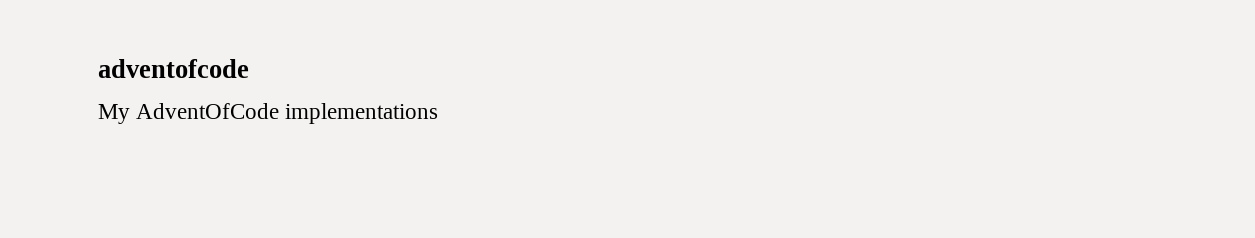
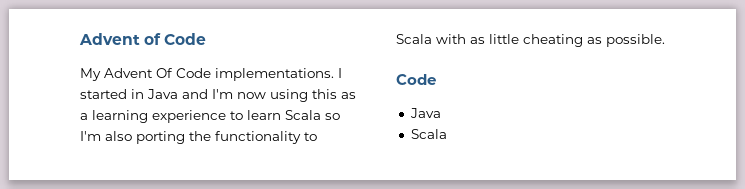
[98,59,249,78] [98,103,439,124] adventofcode // My AdventOfCode implementations -> [79,33,207,45] [80,68,342,81] [80,89,356,102] [80,110,340,123] [80,131,317,144] [396,34,665,47] [396,74,436,85] [409,108,441,118] [410,129,447,139] Advent of Code // My Advent Of Code implementations. I started in Java and I'm now using this as a learning experience to learn Scala so I'm also porting the functionality to Scala with as little cheating as possible. // Code // Java // Scala

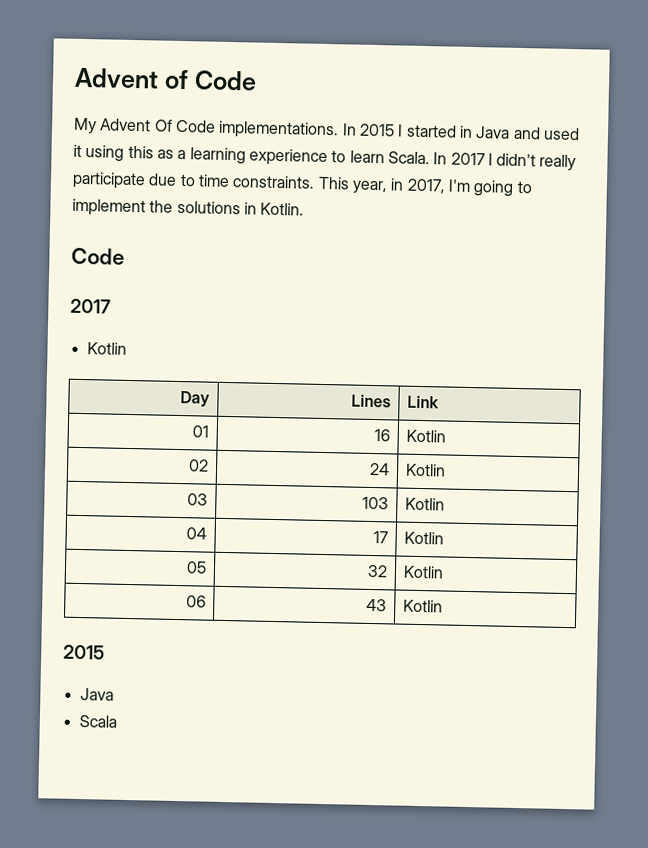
(334, 74) none -> [341,123,395,137] In 2015
[212,89,266,99] I'm now -> [542,127,580,141] [73,144,82,157] used it
[285,110,340,120] [80,131,317,144] [396,34,665,47] [396,74,436,85] Scala so I'm also porting the functionality to Scala with as little cheating as possible. // Code -> [387,151,577,172] [72,171,533,197] [72,198,305,217] [71,247,125,265] [70,298,111,314] [86,342,127,355] [180,391,211,407] [351,394,392,408] [406,395,439,409] [192,425,210,438] [374,429,391,442] [405,429,446,443] [188,459,210,472] [369,462,391,476] [404,463,446,477] [187,493,209,506] [362,496,390,510] [404,497,445,511] [186,527,208,540] [373,531,389,544] [403,531,444,545] [186,561,208,574] [367,564,389,578] [402,565,444,579] [186,595,207,608] [366,598,388,612] [402,599,443,613] [63,644,105,660] Scala. In 2017 I didn't really participate due to time constraints. This year, in 2017, I'm going to implement the solutions in Kotlin. // Code // 2017 // Kotlin // Day | Lines | Link // 01 | 16 | Kotlin // 02 | 24 | Kotlin // 03 | 103 | Kotlin // 04 | 17 | Kotlin // 05 | 32 | Kotlin // 06 | 43 | Kotlin // 2015

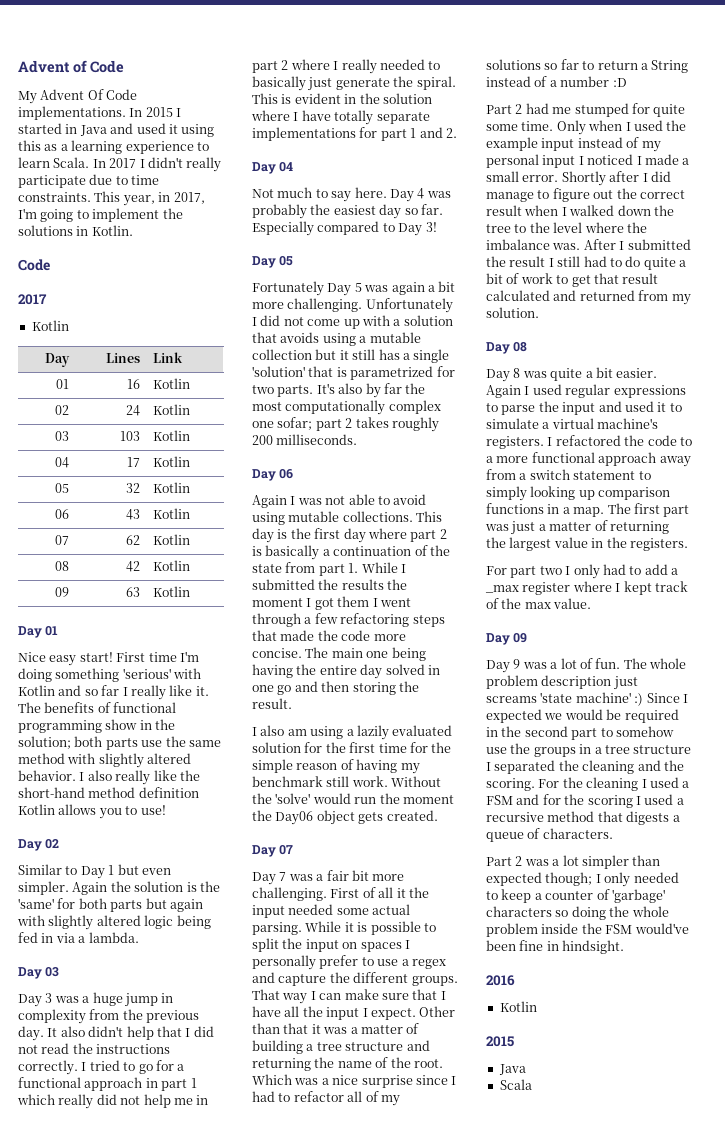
(443, 606) none -> [54,535,69,545] [125,535,140,545] [153,534,191,545] [54,561,69,571] [125,561,140,572] [153,560,191,571] [54,587,69,597] [125,587,140,597] [153,586,191,597] [18,626,59,638] [18,651,199,666] [18,668,202,682] [18,685,209,700] [18,702,177,713] [18,719,176,733] [18,736,221,750] [18,753,192,768] [18,770,200,785] [18,787,199,798] [18,804,166,819] [18,839,60,851] [18,864,171,879] [18,881,220,895] [18,898,203,912] [17,915,211,930] [18,932,139,943] [18,967,60,979] [18,992,174,1007] [18,1009,200,1024] [18,1026,214,1041] [18,1043,171,1054] [18,1060,185,1075] [18,1077,197,1091] [17,1094,209,1109] [252,59,441,74] [252,76,456,91] [252,93,432,104] [251,110,430,125] [252,127,457,141] [252,162,294,174] [252,187,451,202] [252,204,443,219] [252,221,437,236] [252,256,294,268] [252,281,456,296] [252,298,453,313] [252,315,453,329] [252,332,421,346] [252,349,450,363] [252,366,455,380] [252,383,426,398] [252,400,441,415] [252,417,439,432] [252,434,358,445] [252,469,294,481] [252,494,427,508] [252,511,443,525] [252,528,447,543] [252,545,450,560] [252,562,406,576] [252,579,408,590] [252,596,411,610] [252,613,445,627] [252,630,406,641] [252,647,426,661] [252,664,440,679] [252,681,419,695] [252,698,292,709] [252,725,453,740] [252,742,452,753] [252,759,420,774] [252,776,442,787] [252,793,454,804] [252,810,438,825] [252,845,294,857] [252,870,405,885] [252,887,429,901] [252,904,411,918] [252,921,436,935] [252,938,410,952] [252,955,446,970] [252,972,458,986] [252,989,446,1004] [252,1006,456,1020] [252,1023,420,1034] [252,1040,430,1054] [252,1057,443,1071] [252,1074,457,1088] [252,1091,400,1106] [486,59,689,73] [486,76,627,87] [486,103,686,117] [486,120,687,135] [486,137,661,152] [486,154,690,168] [486,171,671,186] [486,188,685,202] [486,205,674,216] [486,222,647,233] [486,239,691,250] [486,256,686,270] [486,273,659,287] [486,290,691,305] [486,307,539,318] [486,342,528,354] [486,367,658,382] [486,384,686,398] [486,401,682,415] [486,418,659,429] [486,435,692,449] [486,452,691,467] [486,469,651,480] [486,486,671,501] [486,503,690,517] [485,520,669,535] [486,537,688,551] [486,564,678,579] [485,581,688,595] [486,598,592,609] [486,633,528,645] [486,658,686,673] [486,675,638,690] [486,692,688,706] [486,709,679,723] [486,726,674,740] [486,743,692,757] [486,760,684,774] [486,777,690,791] [486,794,684,808] [486,811,680,825] [486,828,613,842] [486,855,661,869] [486,872,679,887] [486,889,665,903] [486,906,669,920] [486,923,689,937] [486,940,625,954] [486,975,515,986] [499,1001,537,1012] // 07 | 62 | Kotlin // 08 | 42 | Kotlin // 09 | 63 | Kotlin // Day 01 // Nice easy start! First time I'm doing something 'serious' with Kotlin and so far I really like it. The benefits of functional programming show in the solution; both parts use the same method with slightly altered behavior. I also really like the short-hand method definition Kotlin allows you to use! // Day 02 // Similar to Day 1 but even simpler. Again the solution is the 'same' for both parts but again with slightly altered logic being fed in via a lambda. // Day 03 // Day 3 was a huge jump in complexity from the previous day. It also didn't help that I did not read the instructions correctly. I tried to go for a functional approach in part 1 which really did not help me in part 2 where I really needed to basically just generate the spiral. This is evident in the solution where I have totally separate implementations for part 1 and 2. // Day 04 // Not much to say here. Day 4 was probably the easiest day so far. Especially compared to Day 3! // Day 05 // Fortunately Day 5 was again a bit more challenging. Unfortunately I did not come up with a solution that avoids using a mutable collection but it still has a single 'solution' that is parametrized for two parts. It's also by far the most computationally complex one sofar; part 2 takes roughly 200 milliseconds. // Day 06 // Again I was not able to avoid using mutable collections. This day is the first day where part 2 is basically a continuation of the state from part 1. While I submitted the results the moment I got them I went through a few refactoring steps that made the code more concise. The main one being having the entire day solved in one go and then storing the result. // I also am using a lazily evaluated solution for the first time for the simple reason of having my benchmark still work. Without the 'solve' would run the moment the Day06 object gets created. // Day 07 // Day 7 was a fair bit more challenging. First of all it the input needed some actual parsing. While it is possible to split the input on spaces I personally prefer to use a regex and capture the different groups. That way I can make sure that I have all the input I expect. Other than that it was a matter of building a tree structure and returning the name of the root. Which was a nice surprise since I had to refactor all of my solutions so far to return a String instead of a number :D // Part 2 had me stumped for quite some time. Only when I used the example input instead of my personal input I noticed I made a small error. Shortly after I did manage to figure out the correct result when I walked down the tree to the level where the imbalance was. After I submitted the result I still had to do quite a bit of work to get that result calculated and returned from my solution. // Day 08 // Day 8 was quite a bit easier. Again I used regular expressions to parse the input and used it to simulate a virtual machine's registers. I refactored the code to a more functional approach away from a switch statement to simply looking up comparison functions in a map. The first part was just a matter of returning the largest value in the registers. // For part two I only had to add a _max register where I kept track of the max value. // Day 09 // Day 9 was a lot of fun. The whole problem description just screams 'state machine' :) Since I expected we would be required in the second part to somehow use the groups in a tree structure I separated the cleaning and the scoring. For the cleaning I used a FSM and for the scoring I used a recursive method that digests a queue of characters. // Part 2 was a lot simpler than expected though; I only needed to keep a counter of 'garbage' characters so doing the whole problem inside the FSM would've been fine in hindsight. // 2016 // Kotlin

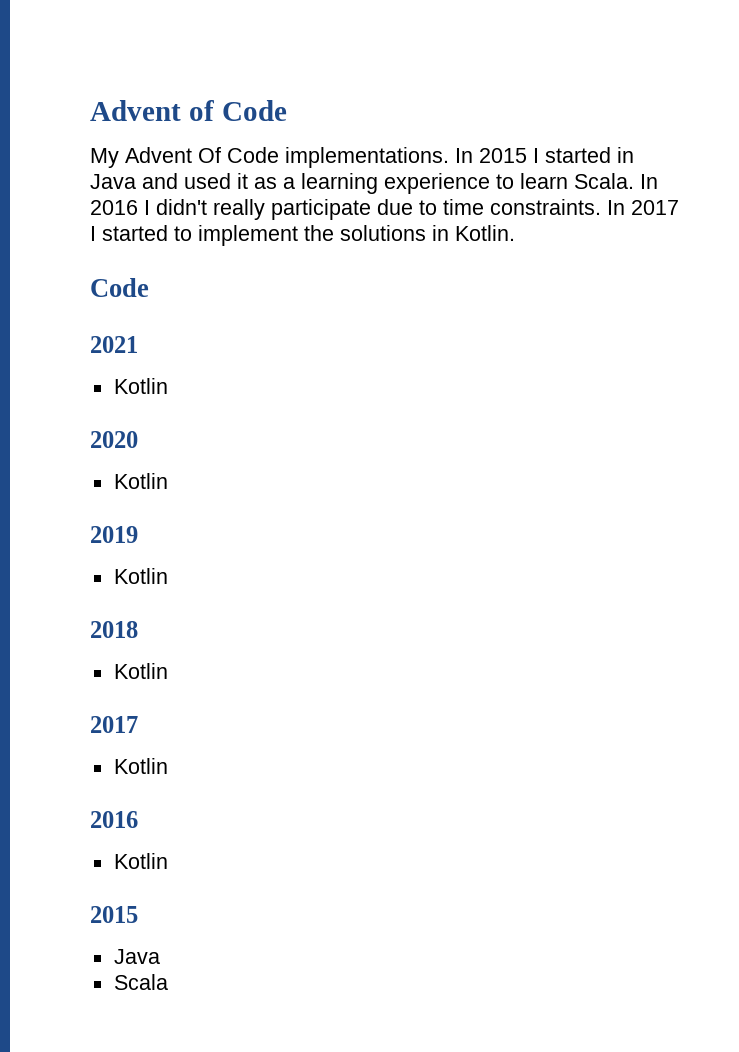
[181,124,215,137] [18,140,41,151] using this -> (248, 181) none
[109,158,137,168] 2017 -> [90,200,138,215] 2016
[94,191,205,206] [18,208,74,222] This year, in 2017, I'm going -> [607,200,679,215] [90,225,168,241] In 2017 I started
[18,294,47,305] [31,320,69,331] [44,353,70,367] [105,353,140,363] [153,352,184,363] [55,379,69,389] [126,379,140,389] [153,378,191,389] [54,405,69,415] [125,405,140,416] [153,404,191,415] [54,431,69,441] [119,431,140,441] [153,430,191,441] [54,457,69,468] [126,457,140,467] [153,456,191,467] [54,483,69,493] [125,483,140,493] [153,482,191,493] [54,509,69,519] [125,509,140,520] [153,508,191,519] [54,535,69,545] [125,535,140,545] [153,534,191,545] [54,561,69,571] [125,561,140,572] [153,560,191,571] [54,587,69,597] [125,587,140,597] [153,586,191,597] [18,626,59,638] [18,651,199,666] [18,668,202,682] [18,685,209,700] [18,702,177,713] [18,719,176,733] [18,736,221,750] [18,753,192,768] [18,770,200,785] [18,787,199,798] [18,804,166,819] [18,839,60,851] [18,864,171,879] [18,881,220,895] [18,898,203,912] [17,915,211,930] [18,932,139,943] [18,967,60,979] [18,992,174,1007] [18,1009,200,1024] [18,1026,214,1041] [18,1043,171,1054] [18,1060,185,1075] [18,1077,197,1091] [17,1094,209,1109] [252,59,441,74] [252,76,456,91] [252,93,432,104] [251,110,430,125] [252,127,457,141] [252,162,294,174] [252,187,451,202] [252,204,443,219] [252,221,437,236] [252,256,294,268] [252,281,456,296] [252,298,453,313] [252,315,453,329] [252,332,421,346] [252,349,450,363] [252,366,455,380] [252,383,426,398] [252,400,441,415] [252,417,439,432] [252,434,358,445] [252,469,294,481] [252,494,427,508] [252,511,443,525] [252,528,447,543] [252,545,450,560] [252,562,406,576] [252,579,408,590] [252,596,411,610] [252,613,445,627] [252,630,406,641] [252,647,426,661] [252,664,440,679] [252,681,419,695] [252,698,292,709] [252,725,453,740] [252,742,452,753] [252,759,420,774] [252,776,442,787] [252,793,454,804] [252,810,438,825] [252,845,294,857] [252,870,405,885] [252,887,429,901] [252,904,411,918] [252,921,436,935] [252,938,410,952] [252,955,446,970] [252,972,458,986] [252,989,446,1004] [252,1006,456,1020] [252,1023,420,1034] [252,1040,430,1054] [252,1057,443,1071] [252,1074,457,1088] [252,1091,400,1106] [486,59,689,73] [486,76,627,87] [486,103,686,117] [486,120,687,135] [486,137,661,152] [486,154,690,168] [486,171,671,186] [486,188,685,202] [486,205,674,216] [486,222,647,233] [486,239,691,250] [486,256,686,270] [486,273,659,287] [486,290,691,305] [486,307,539,318] [486,342,528,354] [486,367,658,382] [486,384,686,398] [486,401,682,415] [486,418,659,429] [486,435,692,449] [486,452,691,467] [486,469,651,480] [486,486,671,501] [486,503,690,517] [485,520,669,535] [486,537,688,551] [486,564,678,579] [485,581,688,595] [486,598,592,609] [486,633,528,645] [486,658,686,673] [486,675,638,690] [486,692,688,706] [486,709,679,723] [486,726,674,740] [486,743,692,757] [486,760,684,774] [486,777,690,791] [486,794,684,808] [486,811,680,825] [486,828,613,842] [486,855,661,869] [486,872,679,887] [486,889,665,903] [486,906,669,920] [486,923,689,937] [486,940,625,954] 2017 // Kotlin // Day | Lines | Link // 01 | 16 | Kotlin // 02 | 24 | Kotlin // 03 | 103 | Kotlin // 04 | 17 | Kotlin // 05 | 32 | Kotlin // 06 | 43 | Kotlin // 07 | 62 | Kotlin // 08 | 42 | Kotlin // 09 | 63 | Kotlin // Day 01 // Nice easy start! First time I'm doing something 'serious' with Kotlin and so far I really like it. The benefits of functional programming show in the solution; both parts use the same method with slightly altered behavior. I also really like the short-hand method definition Kotlin allows you to use! // Day 02 // Similar to Day 1 but even simpler. Again the solution is the 'same' for both parts but again with slightly altered logic being fed in via a lambda. // Day 03 // Day 3 was a huge jump in complexity from the previous day. It also didn't help that I did not read the instructions correctly. I tried to go for a functional approach in part 1 which really did not help me in part 2 where I really needed to basically just generate the spiral. This is evident in the solution where I have totally separate implementations for part 1 and 2. // Day 04 // Not much to say here. Day 4 was probably the easiest day so far. Especially compared to Day 3! // Day 05 // Fortunately Day 5 was again a bit more challenging. Unfortunately I did not come up with a solution that avoids using a mutable collection but it still has a single 'solution' that is parametrized for two parts. It's also by far the most computationally complex one sofar; part 2 takes roughly 200 milliseconds. // Day 06 // Again I was not able to avoid using mutable collections. This day is the first day where part 2 is basically a continuation of the state from part 1. While I submitted the results the moment I got them I went through a few refactoring steps that made the code more concise. The main one being having the entire day solved in one go and then storing the result. // I also am using a lazily evaluated solution for the first time for the simple reason of having my benchmark still work. Without the 'solve' would run the moment the Day06 object gets created. // Day 07 // Day 7 was a fair bit more challenging. First of all it the input needed some actual parsing. While it is possible to split the input on spaces I personally prefer to use a regex and capture the different groups. That way I can make sure that I have all the input I expect. Other than that it was a matter of building a tree structure and returning the name of the root. Which was a nice surprise since I had to refactor all of my solutions so far to return a String instead of a number :D // Part 2 had me stumped for quite some time. Only when I used the example input instead of my personal input I noticed I made a small error. Shortly after I did manage to figure out the correct result when I walked down the tree to the level where the imbalance was. After I submitted the result I still had to do quite a bit of work to get that result calculated and returned from my solution. // Day 08 // Day 8 was quite a bit easier. Again I used regular expressions to parse the input and used it to simulate a virtual machine's registers. I refactored the code to a more functional approach away from a switch statement to simply looking up comparison functions in a map. The first part was just a matter of returning the largest value in the registers. // For part two I only had to add a _max register where I kept track of the max value. // Day 09 // Day 9 was a lot of fun. The whole problem description just screams 'state machine' :) Since I expected we would be required in the second part to somehow use the groups in a tree structure I separated the cleaning and the scoring. For the cleaning I used a FSM and for the scoring I used a recursive method that digests a queue of characters. // Part 2 was a lot simpler than expected though; I only needed to keep a counter of 'garbage' characters so doing the whole problem inside the FSM would've been fine in hindsight. -> [90,336,138,353] [113,378,168,394] [90,431,138,448] [113,473,168,489] [90,526,138,543] [113,568,168,584] [90,621,138,638] [113,663,168,679] [90,716,138,733] [113,758,168,774] 2021 // Kotlin // 2020 // Kotlin // 2019 // Kotlin // 2018 // Kotlin // 2017 // Kotlin

